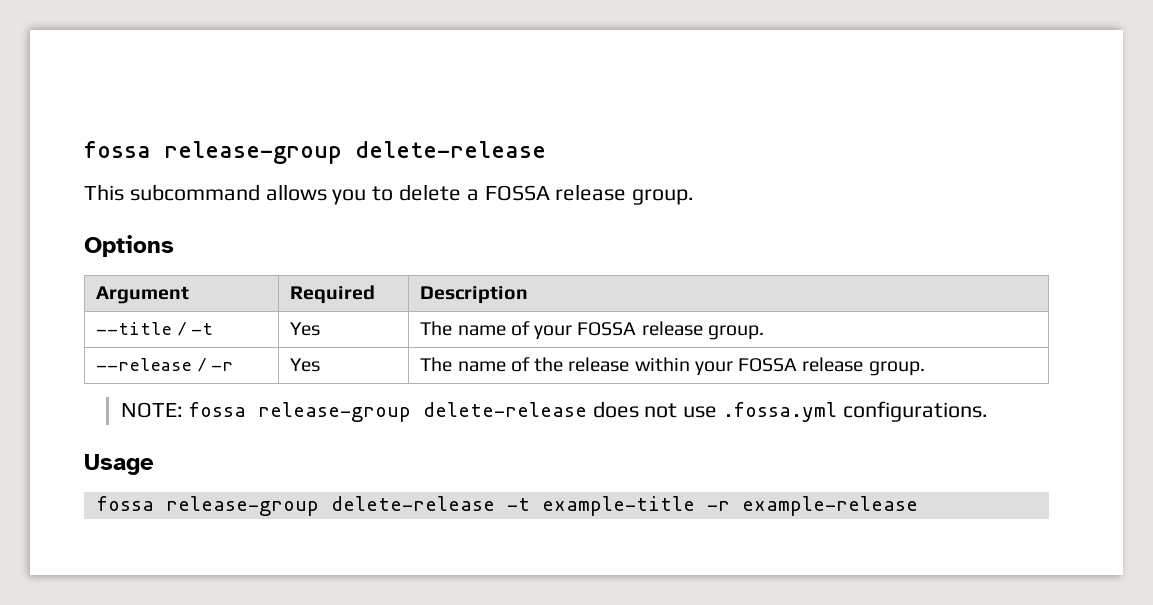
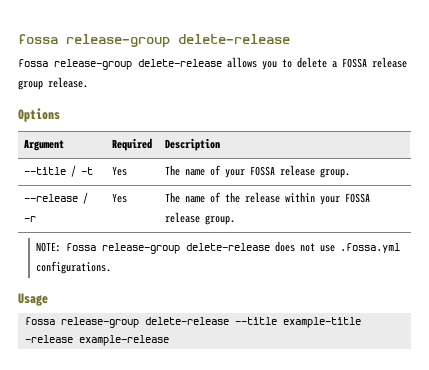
[84,184,260,201] This subcommand -> [18,59,222,70] fossa release-group delete-release
[632,189,695,205] group. -> [18,77,88,90] group release.
[506,496,730,516] -t example-title -r -> [234,317,361,328] [24,335,73,343] --title example-title -release

